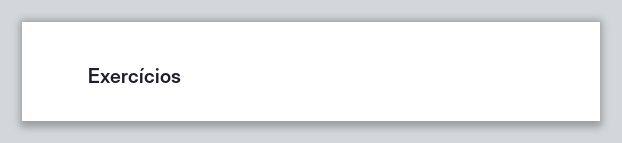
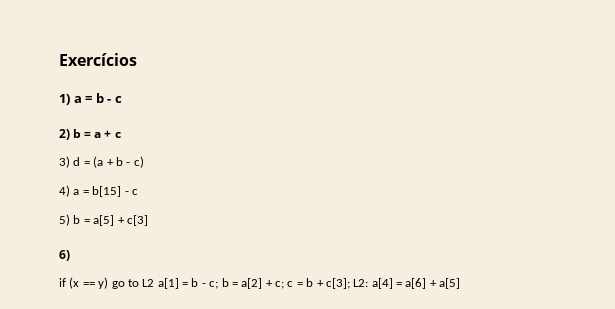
(181, 75) none -> [59,93,122,105] [59,129,121,140] [59,156,144,168] [59,185,138,197] [59,214,148,226] [59,250,70,261] [59,277,461,289] // 1) a = b - c // 2) b = a + c // 3) d = (a + b - c) // 4) a = b[15] - c // 5) b = a[5] + c[3] // 6) // if (x == y) go to L2 a[1] = b - c; b = a[2] + c; c = b + c[3]; L2: a[4] = a[6] + a[5]

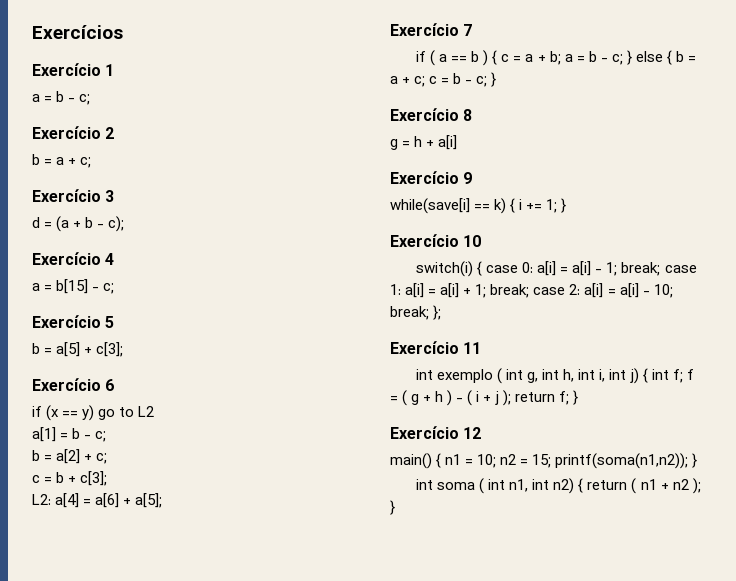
[59,93,122,105] [59,129,121,140] [59,156,70,168] 1) a = b - c // 2) b = a + c // 3) -> [32,63,115,76] [32,91,91,105] [32,126,115,139] [32,154,92,168] [32,189,115,202] Exercício 1 // a = b - c; // Exercício 2 // b = a + c; // Exercício 3 //
[133,156,144,168] [59,185,70,197] c) // 4) -> [108,216,125,232] [32,252,115,265] c); // Exercício 4 //
[131,189,138,195] [59,214,70,226] c // 5) -> [103,283,115,294] [32,315,115,328] c; // Exercício 5 //
[126,215,148,226] [59,250,70,261] c[3] // 6) -> [96,342,124,357] [32,378,115,391] c[3]; // Exercício 6
(155, 283) none -> (155, 411) //
(219, 285) none -> (107, 436) //
(284, 285) none -> (108, 458) //
(350, 283) none -> (108, 478) //
[439,278,461,289] a[5] -> [135,493,163,508] [390,23,473,36] [416,50,697,66] [390,72,497,87] [390,108,473,121] [390,135,458,150] [390,171,473,184] [390,198,567,214] [390,234,482,247] [416,261,697,277] [390,283,673,298] [390,305,442,320] [390,341,482,354] [416,368,694,384] [390,390,578,406] [390,426,482,439] [390,453,698,469] [416,478,701,494] [390,500,395,515] a[5]; // Exercício 7 // if ( a == b ) { c = a + b; a = b - c; } else { b = a + c; c = b - c; } // Exercício 8 // g = h + a[i] // Exercício 9 // while(save[i] == k) { i += 1; } // Exercício 10 // switch(i) { case 0: a[i] = a[i] - 1; break; case 1: a[i] = a[i] + 1; break; case 2: a[i] = a[i] - 10; break; }; // Exercício 11 // int exemplo ( int g, int h, int i, int j) { int f; f = ( g + h ) - ( i + j ); return f; } // Exercício 12 // main() { n1 = 10; n2 = 15; printf(soma(n1,n2)); } // int soma ( int n1, int n2) { return ( n1 + n2 ); }

